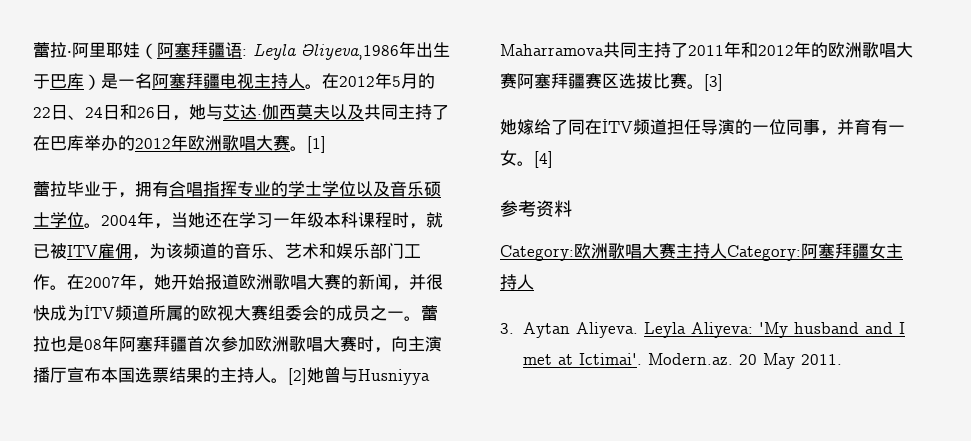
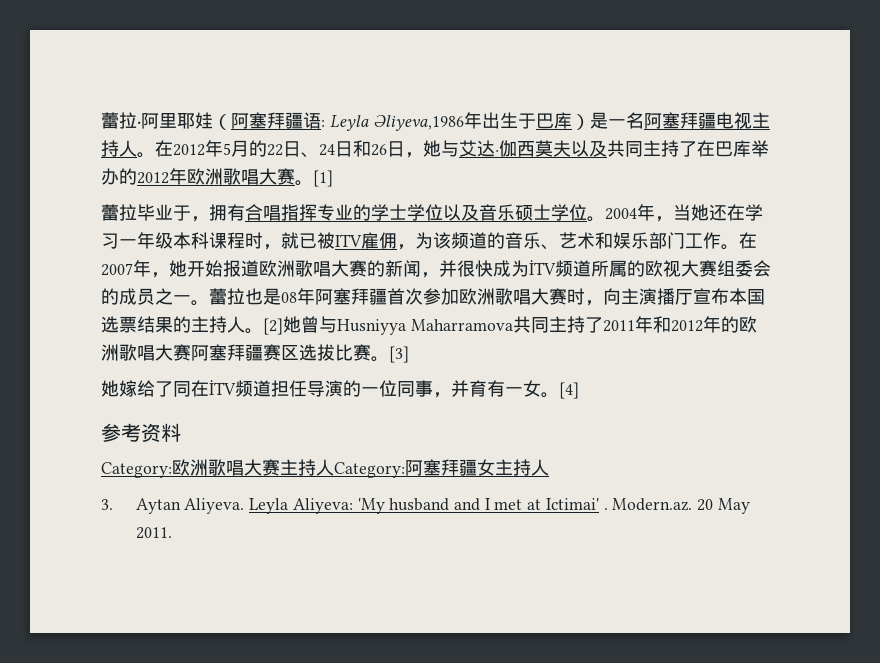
[579,353,643,365] Ictimai'. -> [545,498,608,510] Ictimai' .

